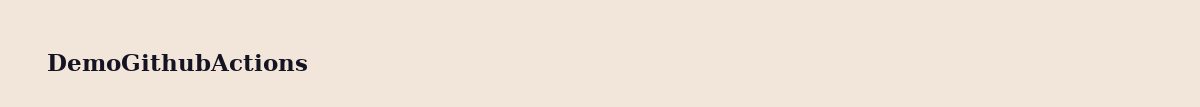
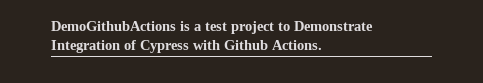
(308, 62) none -> [180,21,373,34] [51,40,322,53] is a test project to Demonstrate Integration of Cypress with Github Actions.

